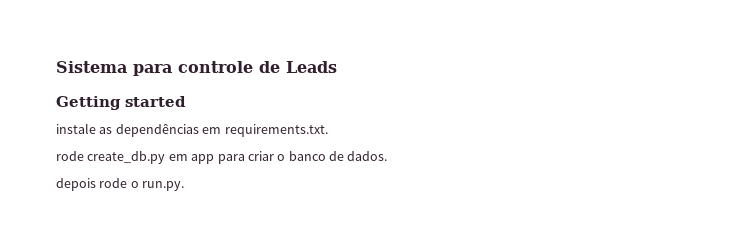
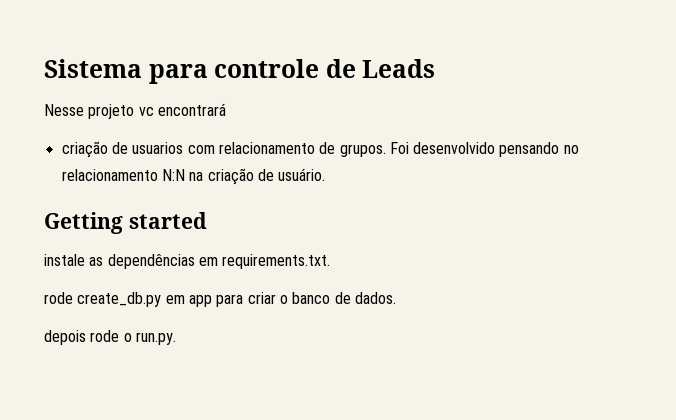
(337, 67) none -> [44,103,226,119] [61,141,579,158] [61,168,326,185] // Nesse projeto vc encontrará // criação de usuarios com relacionamento de grupos. Foi desenvolvido pensando no relacionamento N:N na criação de usuário.

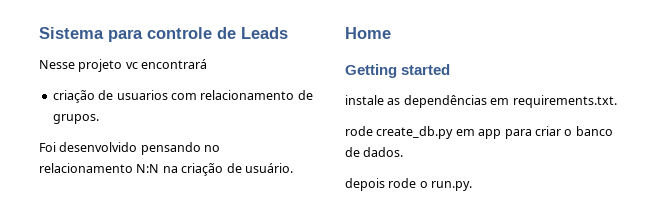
(386, 150) none -> (99, 119) //
(326, 174) none -> [345,27,391,39] // Home

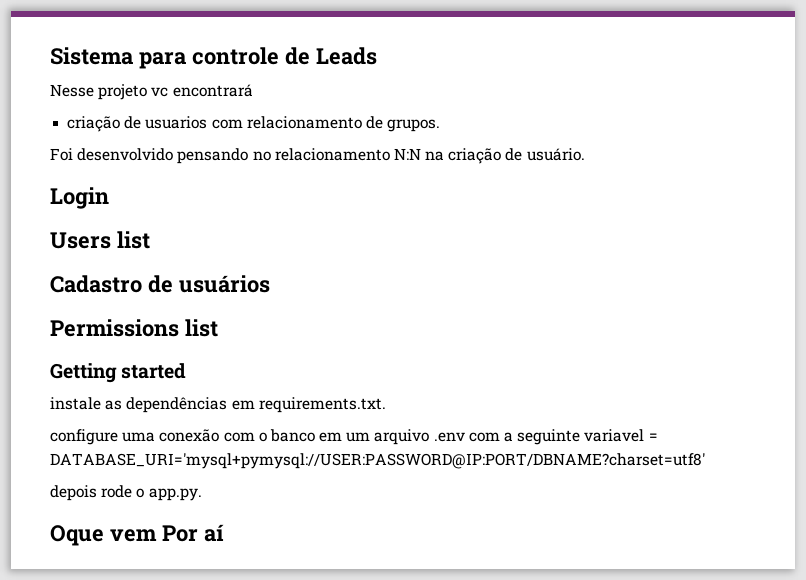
[345,27,391,39] Home -> [50,187,109,209] [50,231,150,249] [50,275,270,293] [50,319,218,337] Login // Users list // Cadastro de usuários // Permissions list
[345,126,613,139] [345,147,404,157] [345,178,473,191] rode create_db.py em app para criar o banco de dados. // depois rode o run.py. -> [50,429,658,445] [50,453,705,469] [50,485,202,501] [50,524,224,546] configure uma conexão com o banco em um arquivo .env com a seguinte variavel = DATABASE_URI='mysql+pymysql://USER:PASSWORD@IP:PORT/DBNAME?charset=utf8' // depois rode o app.py. // Oque vem Por aí

